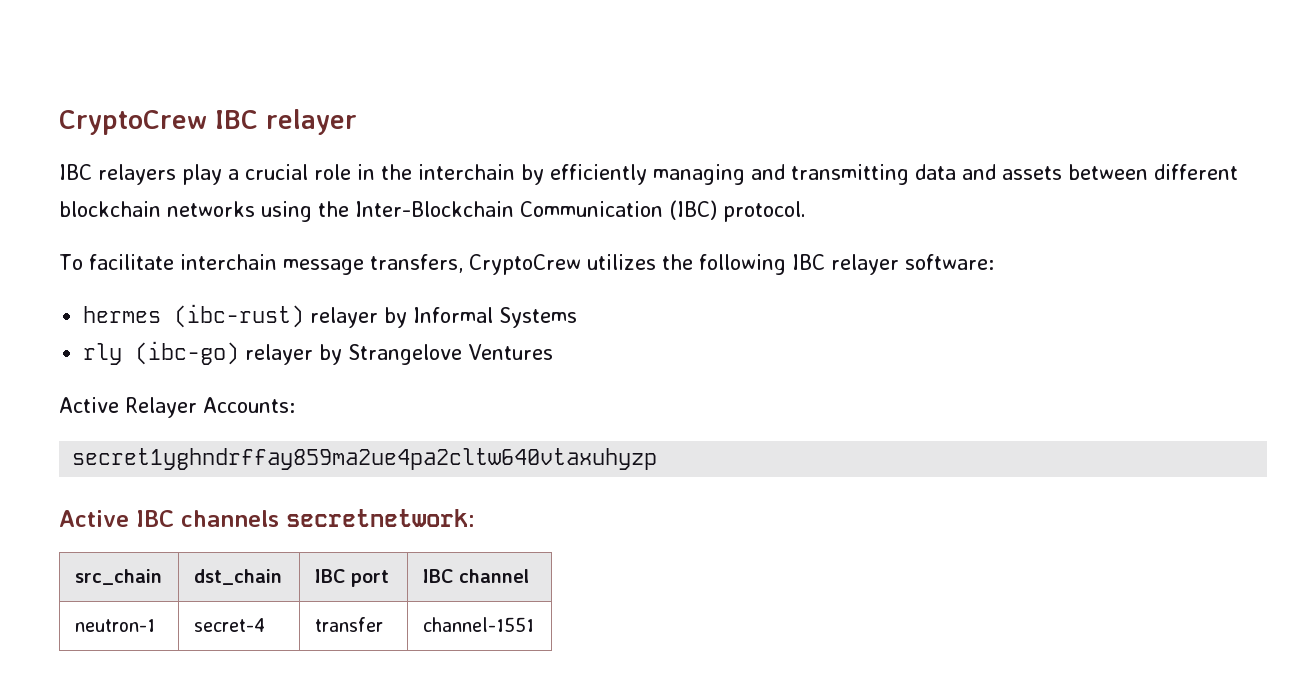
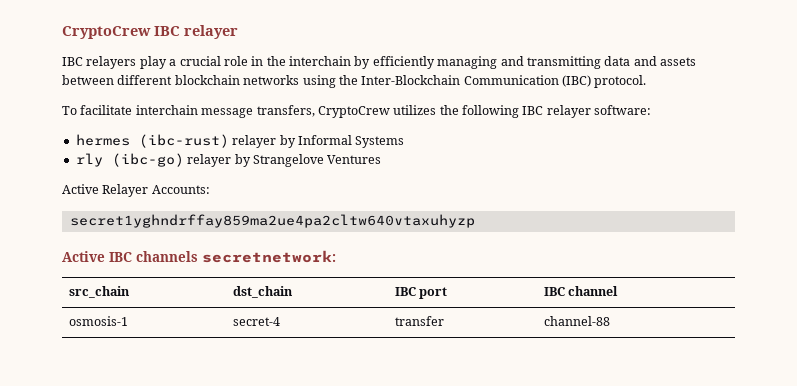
[74,619,155,632] neutron-1 -> [68,316,128,326] osmosis-1
[422,617,534,632] channel-1551 -> [543,316,610,326] channel-88

